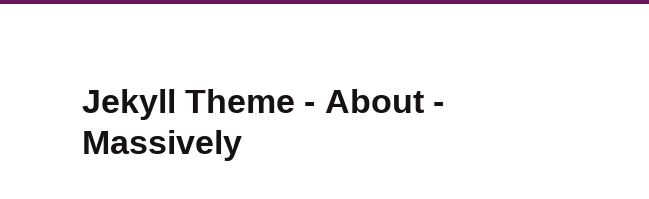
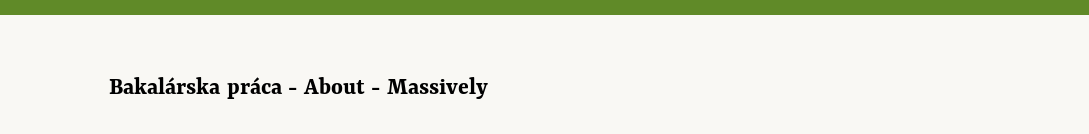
[82,89,296,120] Jekyll Theme -> [109,77,283,99] Bakalárska práca

